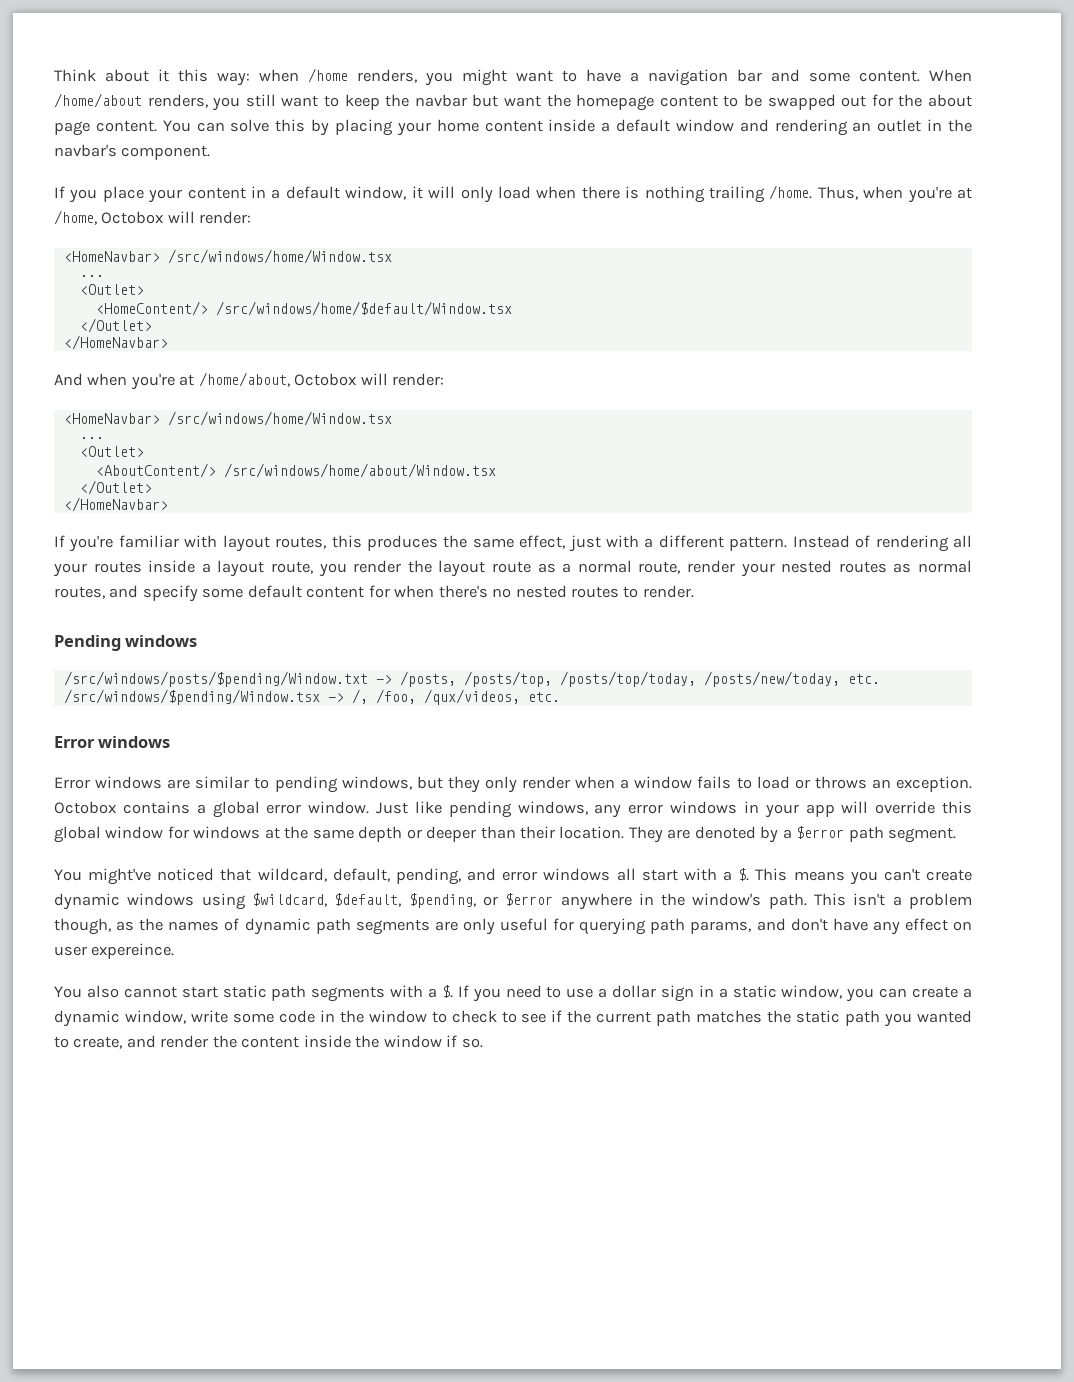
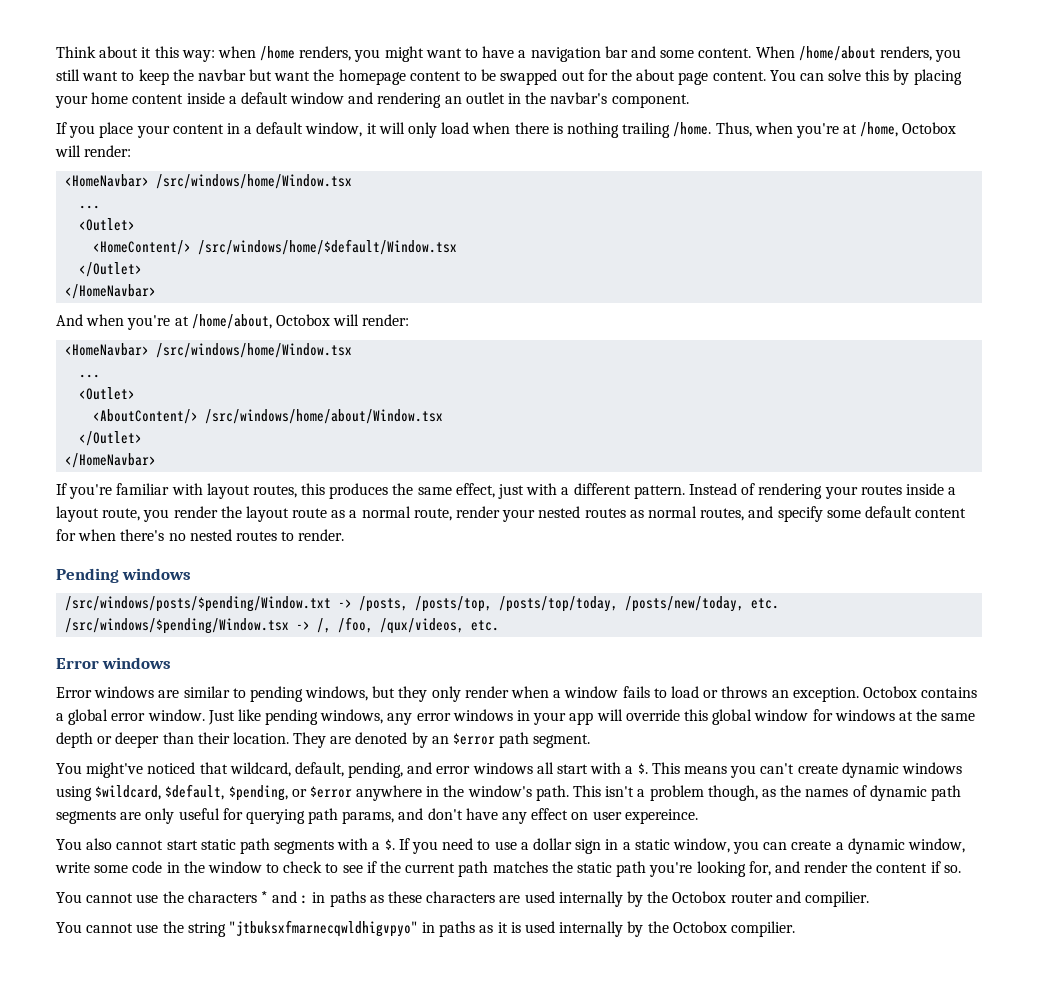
[953,535,973,548] all -> (823, 491) none
[782,829,792,839] a -> [431,736,449,744] an
[884,1010,973,1027] [54,1036,123,1049] you wanted to create, -> [649,861,771,877] you're looking for,
[303,1035,442,1048] inside the window -> (928, 868) none
(483, 1043) none -> [56,891,869,907] [56,920,795,937] // You cannot use the characters * and : in paths as these characters are used internally by the Octobox router and compilier. // You cannot use the string "jtbuksxfmarnecqwldhigvpyo" in paths as it is used internally by the Octobox compilier.

